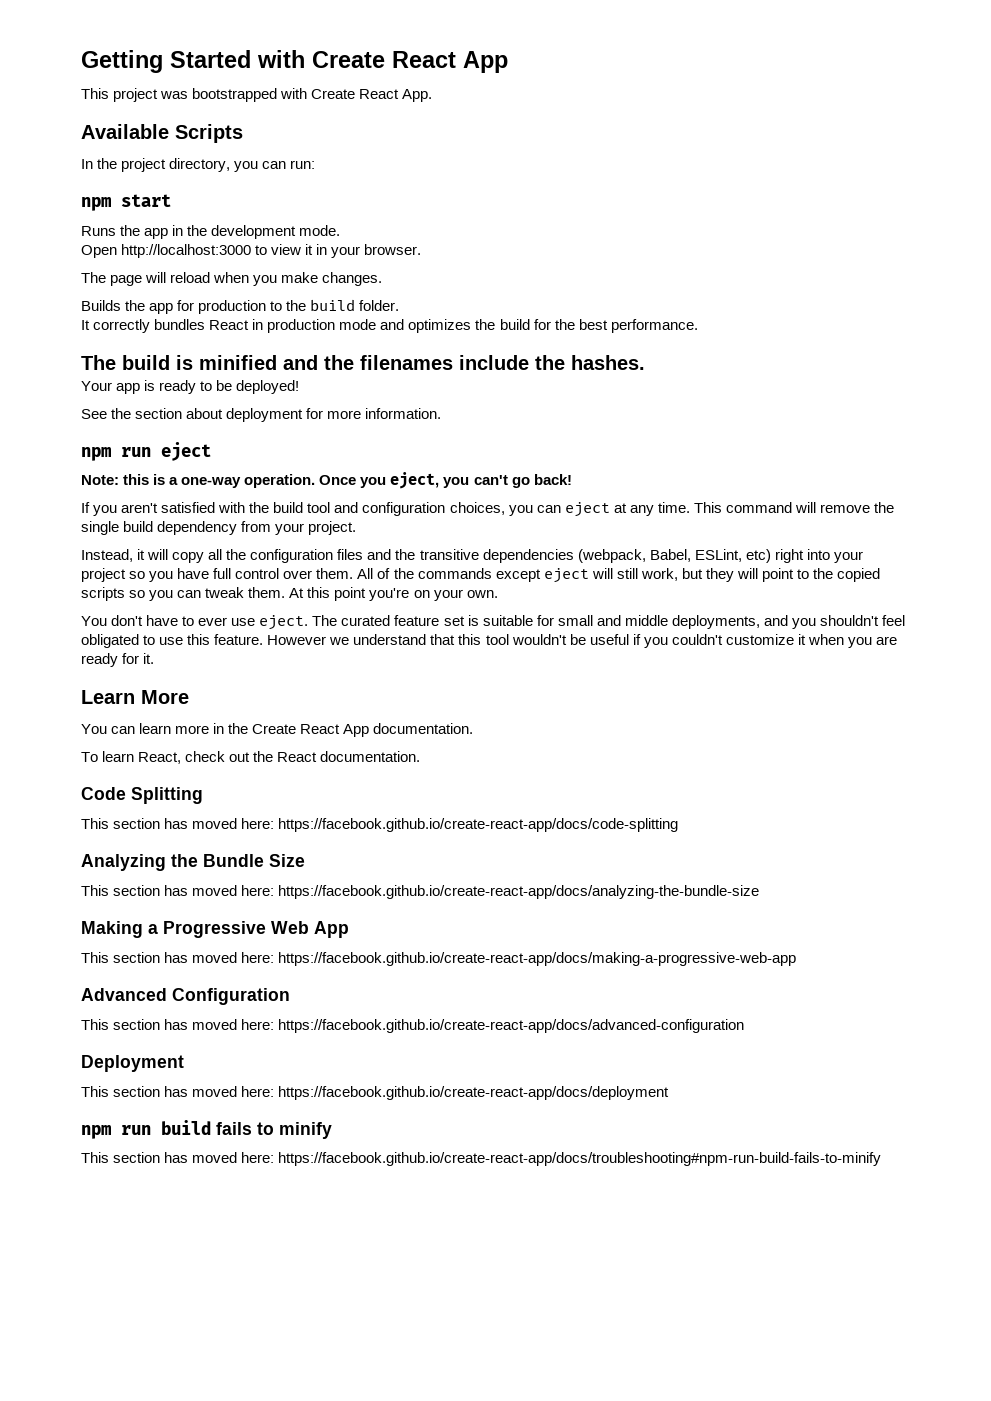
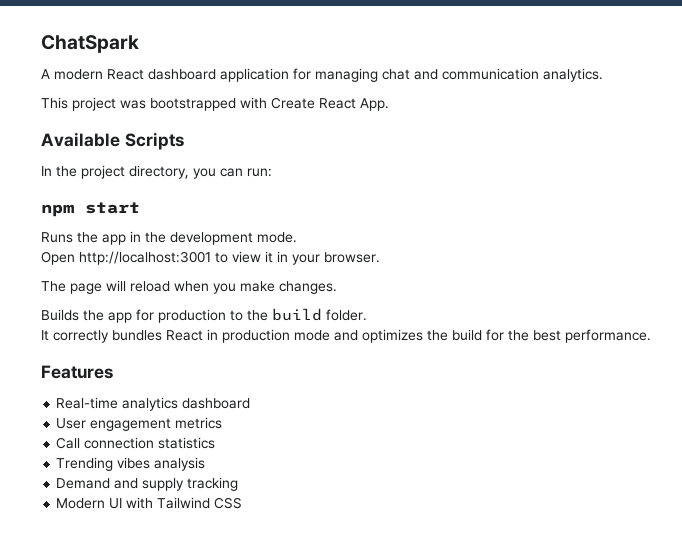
[81,50,508,73] Getting Started with Create React App -> [41,35,139,53] [41,68,603,82] ChatSpark // A modern React dashboard application for managing chat and communication analytics.
[121,244,252,258] http://localhost:3000 -> [79,251,211,265] http://localhost:3001
[81,355,645,370] [81,380,300,394] [81,408,442,422] [81,442,211,461] [81,472,572,489] [81,502,895,517] [81,521,357,535] [81,549,863,563] [81,568,881,583] [81,587,498,601] [81,615,906,630] [81,634,898,648] [81,653,155,667] [81,690,189,704] [81,723,474,737] [81,751,421,764] [81,787,203,804] [81,818,679,832] [81,854,305,871] [81,885,760,899] [81,921,349,938] [81,952,797,966] [81,988,290,1005] [81,1019,745,1033] [81,1055,184,1072] [81,1086,670,1100] [81,1120,332,1139] [81,1152,882,1166] The build is minified and the filenames include the hashes. // Your app is ready to be deployed! // See the section about deployment for more information. // npm run eject // Note: this is a one-way operation. Once you eject, you can't go back! // If you aren't satisfied with the build tool and configuration choices, you can eject at any time. This command will remove the single build dependency from your project. // Instead, it will copy all the configuration files and the transitive dependencies (webpack, Babel, ESLint, etc) right into your project so you have full control over them. All of the commands except eject will still work, but they will point to the copied scripts so you can tweak them. At this point you're on your own. // You don't have to ever use eject. The curated feature set is suitable for small and middle deployments, and you shouldn't feel obligated to use this feature. However we understand that this tool wouldn't be useful if you couldn't customize it when you are ready for it. // Learn More // You can learn more in the Create React App documentation. // To learn React, check out the React documentation. // Code Splitting // This section has moved here: https://facebook.github.io/create-react-app/docs/code-splitting // Analyzing the Bundle Size // This section has moved here: https://facebook.github.io/create-react-app/docs/analyzing-the-bundle-size // Making a Progressive Web App // This section has moved here: https://facebook.github.io/create-react-app/docs/making-a-progressive-web-app // Advanced Configuration // This section has moved here: https://facebook.github.io/create-react-app/docs/advanced-configuration // Deployment // This section has moved here: https://facebook.github.io/create-react-app/docs/deployment // npm run build fails to minify // This section has moved here: https://facebook.github.io/create-react-app/docs/troubleshooting#npm-run-build-fails-to-minify -> [41,365,113,379] [56,397,251,411] [56,417,223,431] [56,437,216,449] [56,457,206,471] [56,477,239,491] [56,497,243,509] Features // Real-time analytics dashboard // User engagement metrics // Call connection statistics // Trending vibes analysis // Demand and supply tracking // Modern UI with Tailwind CSS

